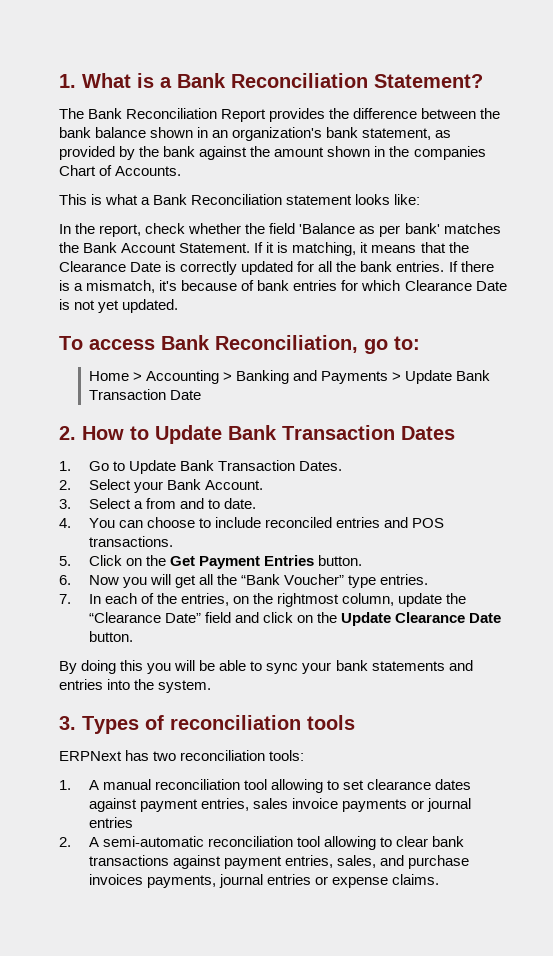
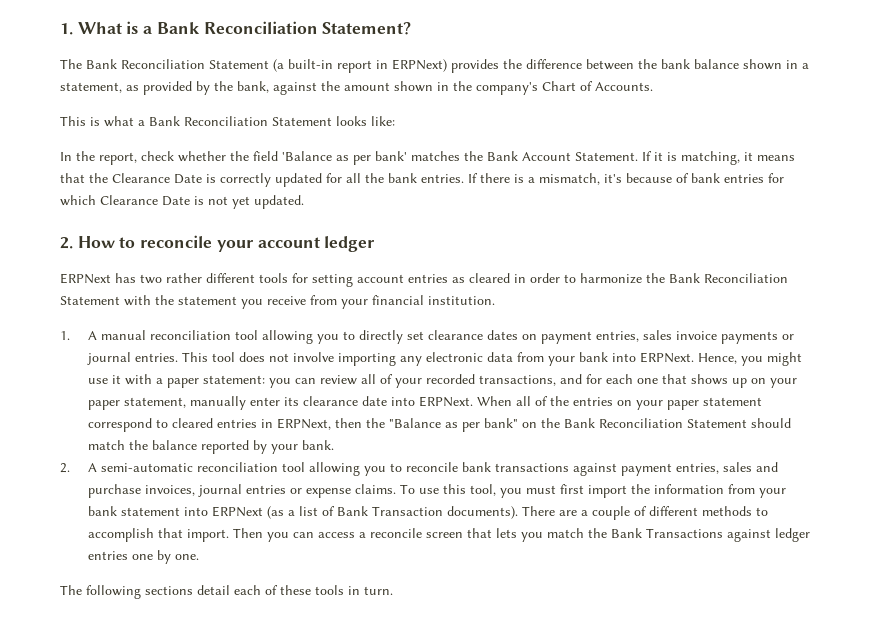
[221,109,267,122] Report -> [209,59,447,73] Statement (a built-in report in ERPNext)
[212,127,359,141] an organization's bank -> [802,63,809,69] a
[163,146,196,157] bank -> [237,81,269,93] bank,
[413,146,486,160] companies -> [476,82,538,95] company's
[286,195,353,205] statement -> [272,117,332,126] Statement
[59,335,420,354] [88,370,491,384] [88,389,201,400] [59,425,455,444] [59,460,343,474] [59,479,263,493] [59,498,257,509] [59,517,445,528] [88,536,173,547] [59,555,363,569] [59,574,429,588] [59,593,467,607] [88,612,502,626] [88,631,133,642] [59,660,473,674] [59,679,212,693] [59,715,355,734] [59,750,305,761] To access Bank Reconciliation, go to: // Home > Accounting > Banking and Payments > Update Bank Transaction Date // 2. How to Update Bank Transaction Dates // 1. Go to Update Bank Transaction Dates. // 2. Select your Bank Account. // 3. Select a from and to date. // 4. You can choose to include reconciled entries and POS transactions. // 5. Click on the Get Payment Entries button. // 6. Now you will get all the “Bank Voucher” type entries. // 7. In each of the entries, on the rightmost column, update the “Clearance Date” field and click on the Update Clearance Date button. // By doing this you will be able to sync your bank statements and entries into the system. // 3. Types of reconciliation tools // ERPNext has two reconciliation tools: -> [60,235,376,252] [60,273,788,287] [60,295,495,309] 2. How to reconcile your account ledger // ERPNext has two rather different tools for setting account entries as cleared in order to harmonize the Bank Reconciliation Statement with the statement you receive from your financial institution.
[327,780,340,790] to -> [316,330,403,344] you to directly
[88,798,137,812] against -> [521,334,537,340] on
[88,817,133,828] entries -> [134,352,802,366] [87,374,797,388] [87,396,762,410] [87,418,791,432] [87,440,334,454] entries. This tool does not involve importing any electronic data from your bank into ERPNext. Hence, you might use it with a paper statement: you can review all of your recorded transactions, and for each one that shows up on your paper statement, manually enter its clearance date into ERPNext. When all of the entries on your paper statement correspond to cleared entries in ERPNext, then the "Balance as per bank" on the Bank Reconciliation Statement should match the balance reported by your bank.
[380,836,429,847] to clear -> [363,462,458,476] you to reconcile
[336,855,376,868] sales, -> [722,462,752,472] sales
[88,874,216,888] invoices payments, -> [144,485,195,496] invoices,
(440, 879) none -> [399,484,786,498] [87,506,768,520] [87,528,810,542] [87,550,199,564] [60,585,393,599] To use this tool, you must first import the information from your bank statement into ERPNext (as a list of Bank Transaction documents). There are a couple of different methods to accomplish that import. Then you can access a reconcile screen that lets you match the Bank Transactions against ledger entries one by one. // The following sections detail each of these tools in turn.

